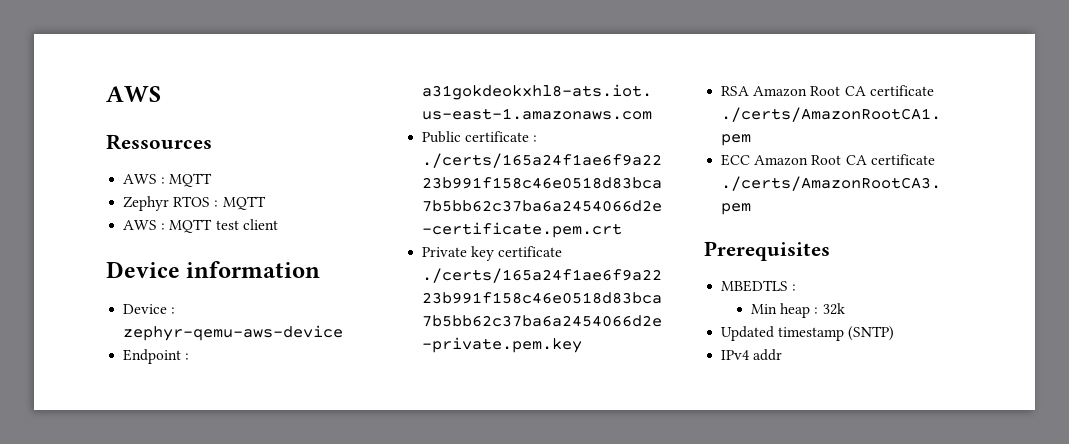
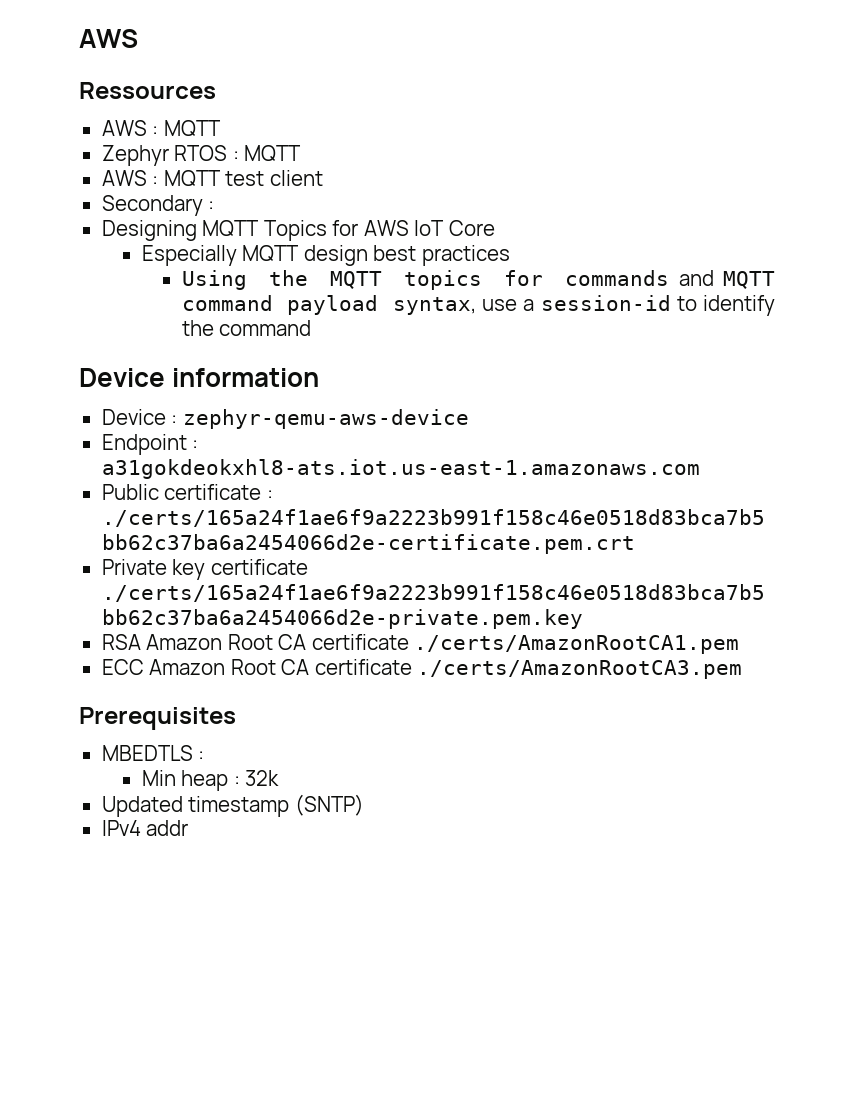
(278, 224) none -> [101,195,215,216] [101,220,495,241] [141,245,510,266] [181,270,776,290] [181,295,775,316] [181,320,312,336] // Secondary : // Designing MQTT Topics for AWS IoT Core // Especially MQTT design best practices // Using the MQTT topics for commands and MQTT command payload syntax, use a session-id to identify the command

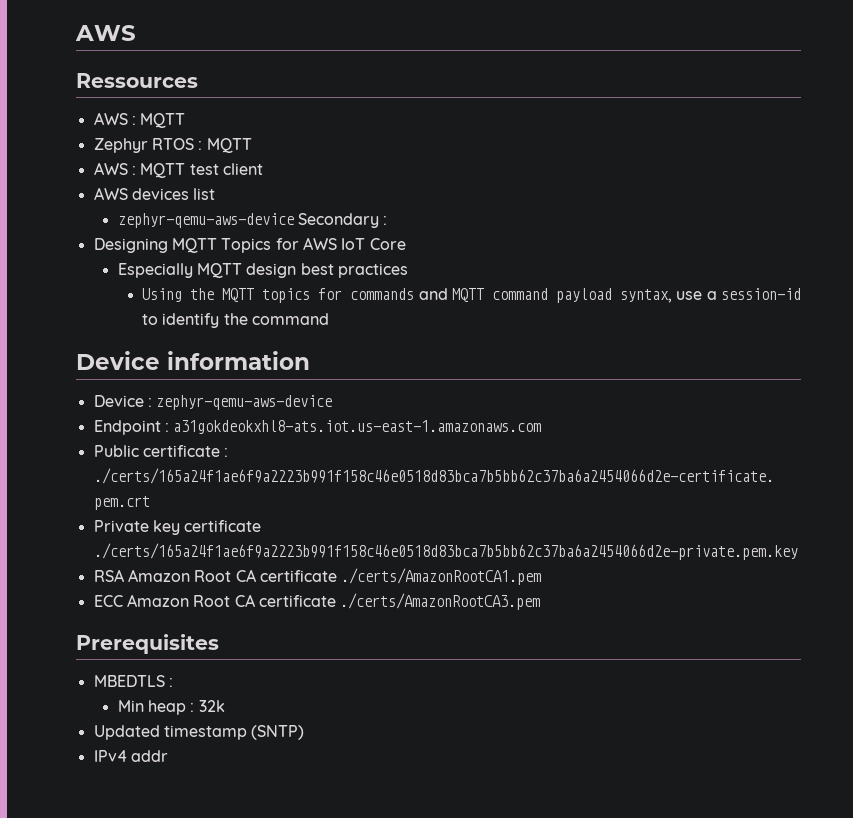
(323, 178) none -> [93,187,216,200] [117,213,294,228] AWS devices list // zephyr-qemu-aws-device

